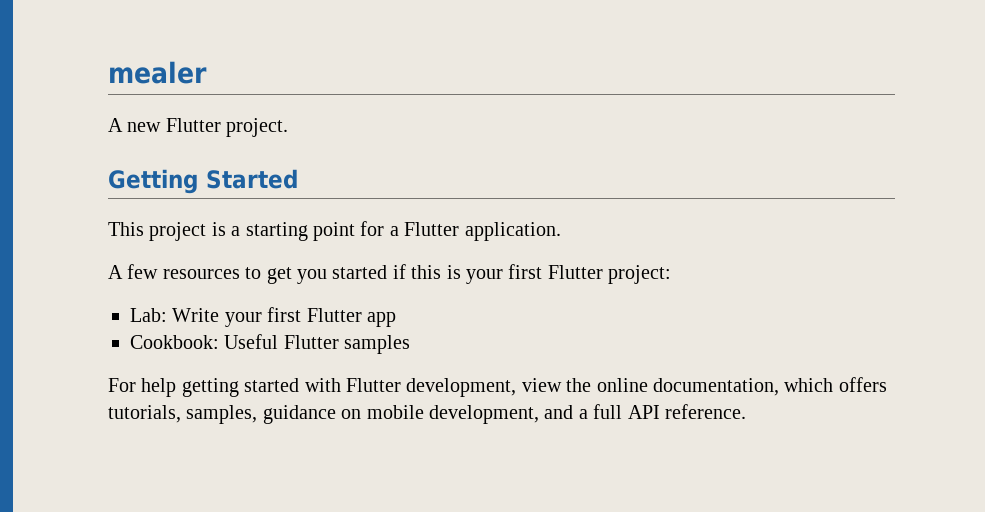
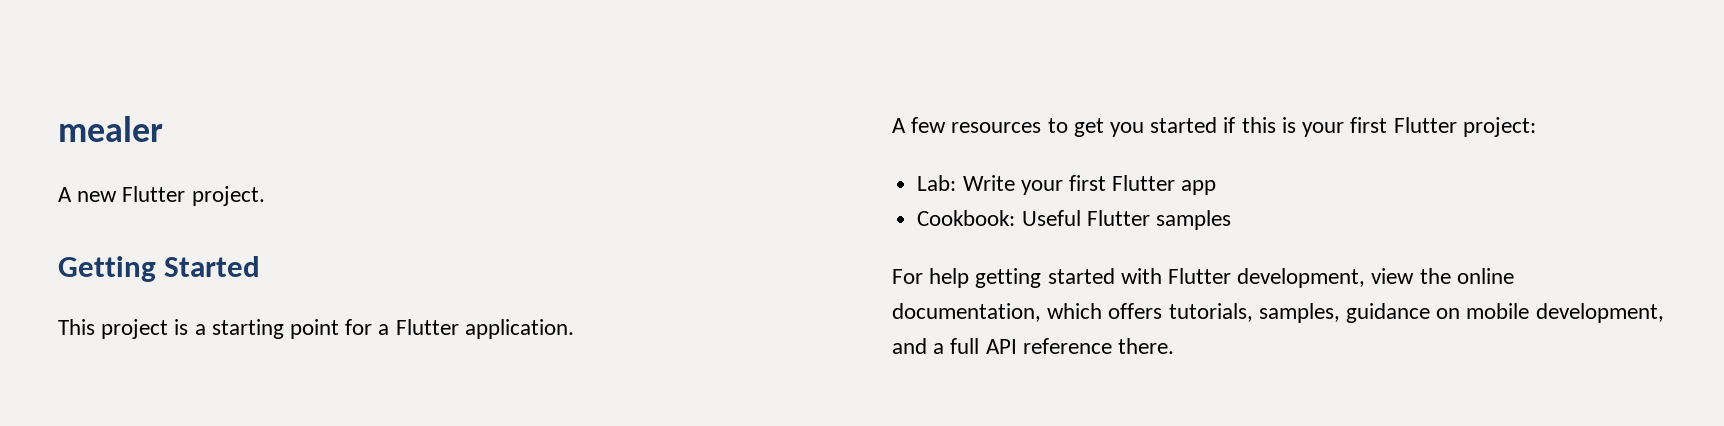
[664,404,746,419] reference. -> [1022,338,1175,354] reference there.

